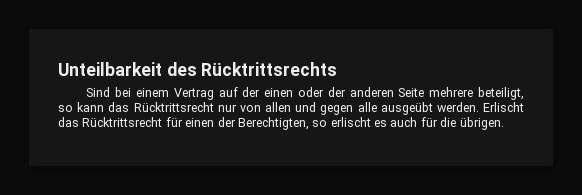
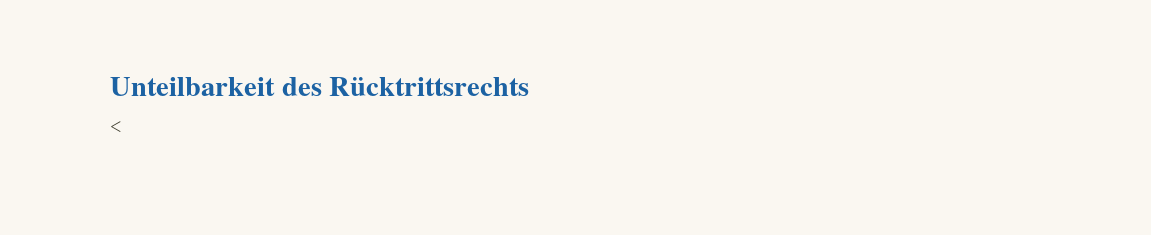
[86,87,524,100] [58,102,524,115] [58,117,504,130] Sind bei einem Vertrag auf der einen oder der anderen Seite mehrere beteiligt, so kann das Rücktrittsrecht nur von allen und gegen alle ausgeübt werden. Erlischt das Rücktrittsrecht für einen der Berechtigten, so erlischt es auch für die übrigen. -> [110,121,122,134] <

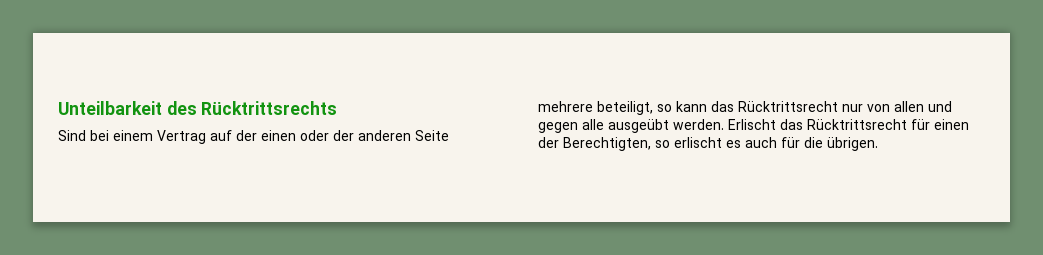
[110,121,122,134] < -> [58,130,449,144] [538,101,952,115] [538,119,969,133] [538,137,878,151] Sind bei einem Vertrag auf der einen oder der anderen Seite mehrere beteiligt, so kann das Rücktrittsrecht nur von allen und gegen alle ausgeübt werden. Erlischt das Rücktrittsrecht für einen der Berechtigten, so erlischt es auch für die übrigen.

